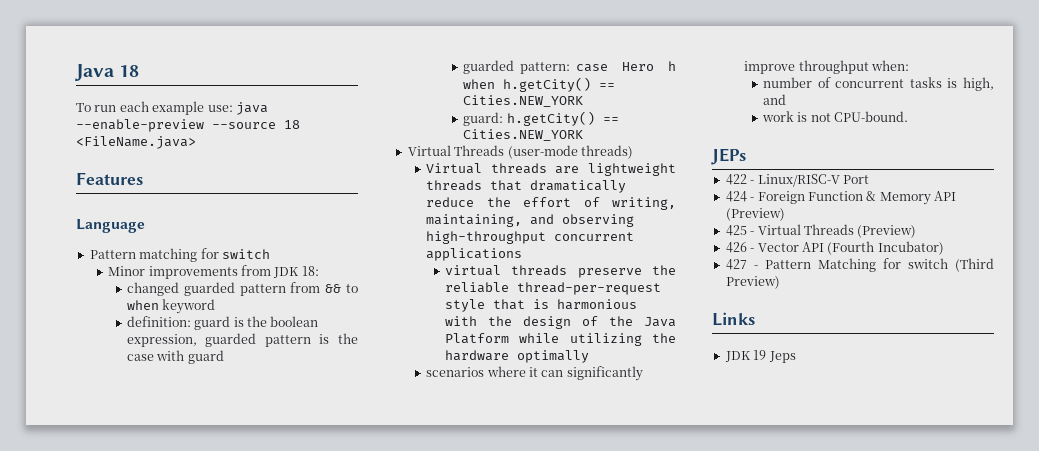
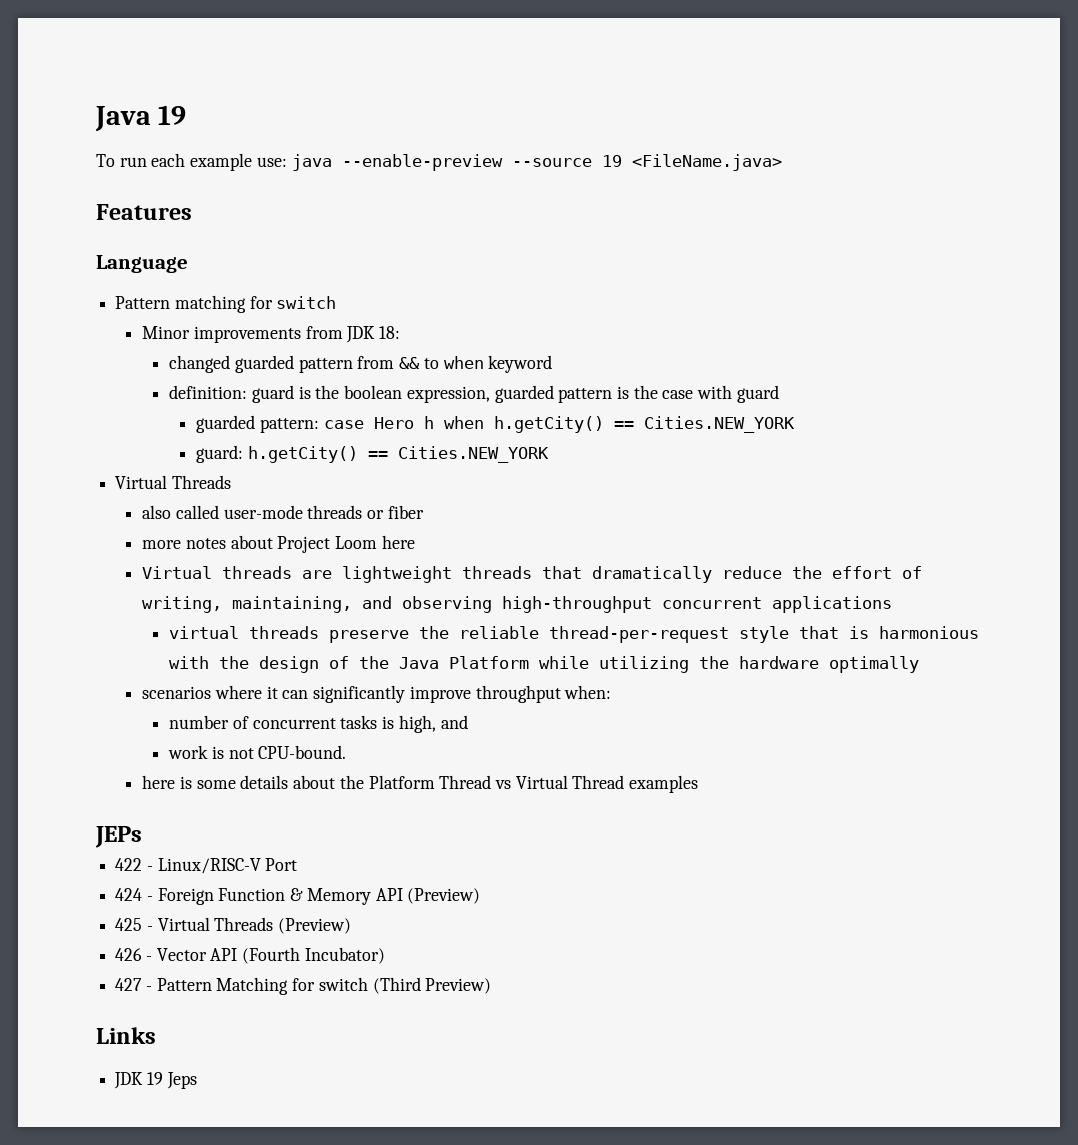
[75,64,140,81] Java 18 -> [95,105,187,132] Java 19
[284,120,300,129] 18 -> [601,155,622,167] 19
[507,145,633,159] (user-mode threads) -> [142,505,424,519] [142,535,415,553] // also called user-mode threads or fiber // more notes about Project Loom here
(908, 116) none -> [142,775,699,793] // here is some details about the Platform Thread vs Virtual Thread examples

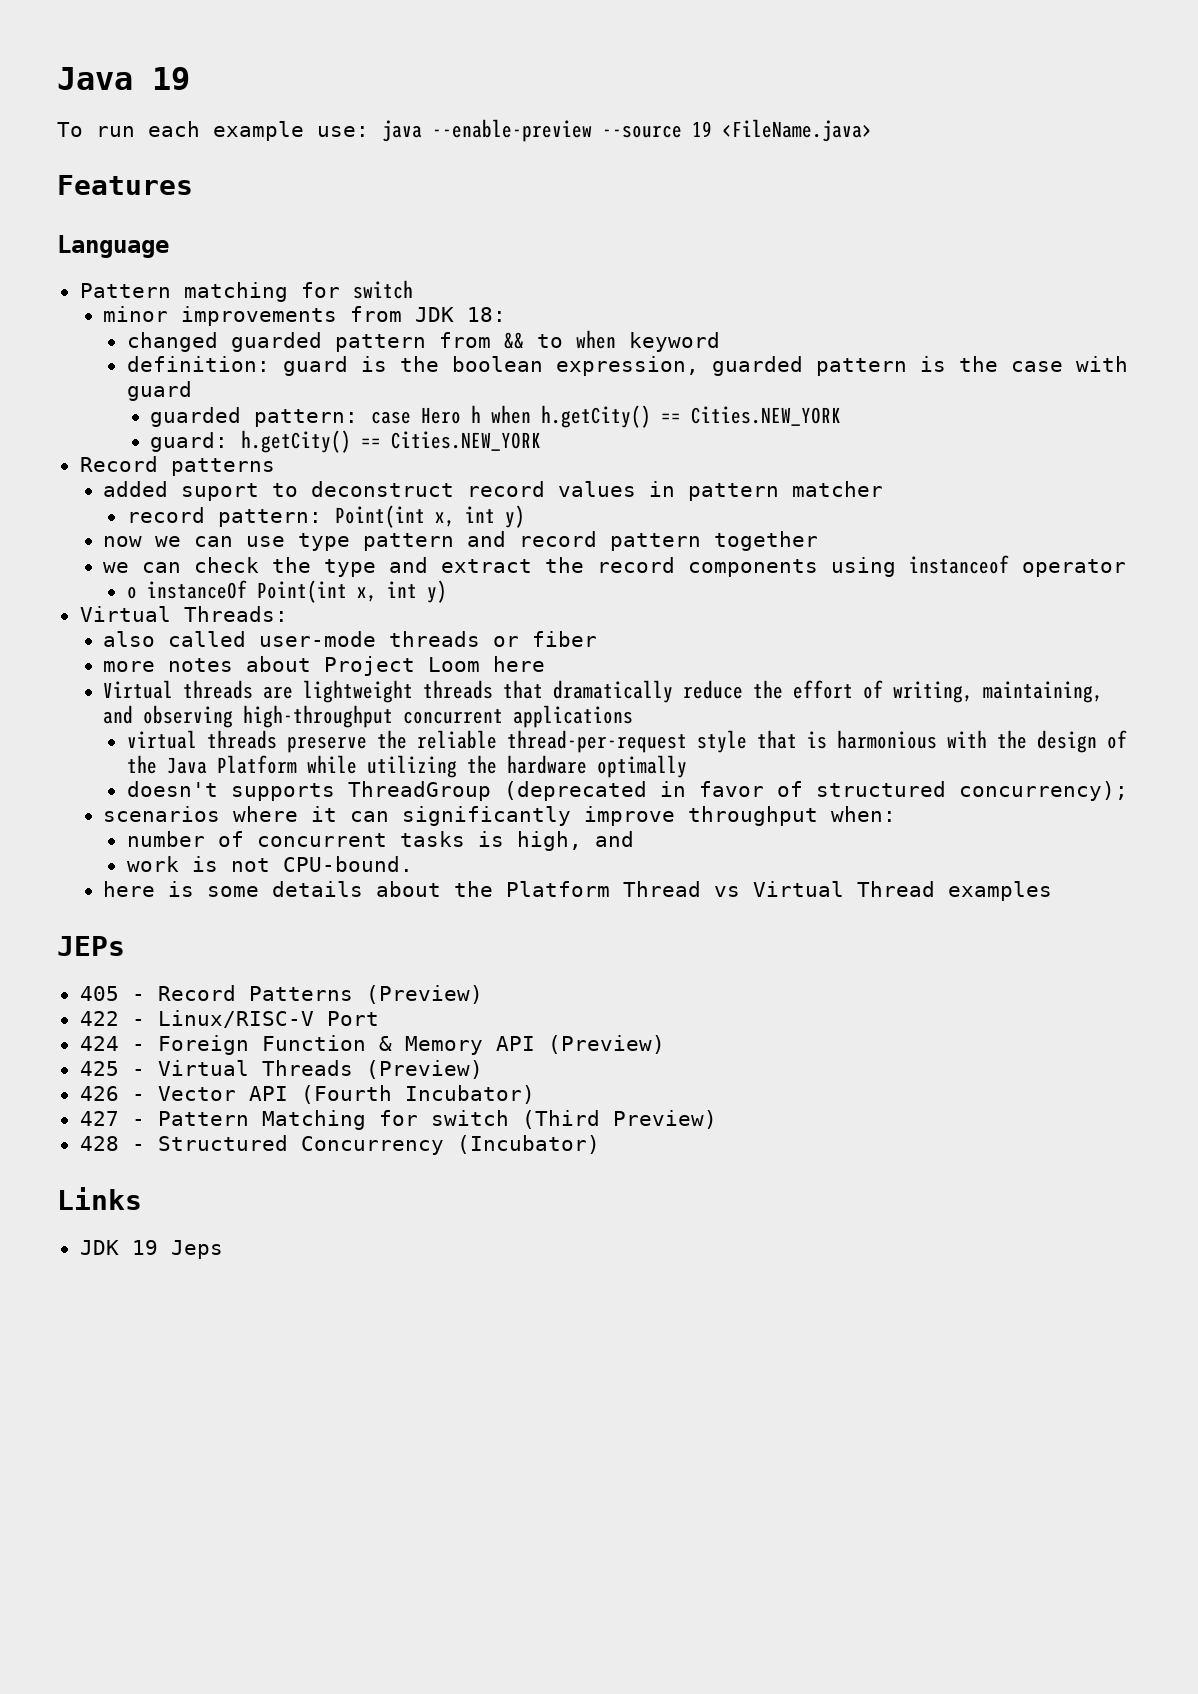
[142,326,191,339] Minor -> [103,306,169,322] minor
[115,475,231,489] // Virtual Threads -> [79,456,275,476] [103,481,884,501] [126,505,525,528] [103,531,819,551] [103,555,1127,577] [126,580,447,603] [79,606,288,622] // Record patterns // added suport to deconstruct record values in pattern matcher // record pattern: Point(int x, int y) // now we can use type pattern and record pattern together // we can check the type and extract the record components using instanceof operator // o instanceOf Point(int x, int y) // Virtual Threads:
(920, 664) none -> [126,781,1128,801] // doesn't supports ThreadGroup (deprecated in favor of structured concurrency);
(142, 837) none -> [79,985,483,1004] // 405 - Record Patterns (Preview)
(492, 986) none -> [79,1135,600,1155] // 428 - Structured Concurrency (Incubator)

